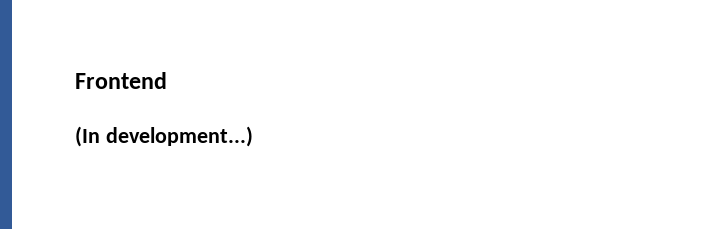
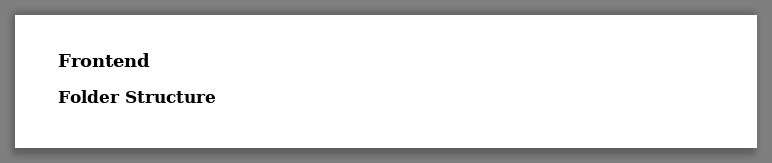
[75,126,253,147] (In development...) -> [58,90,216,103] Folder Structure

